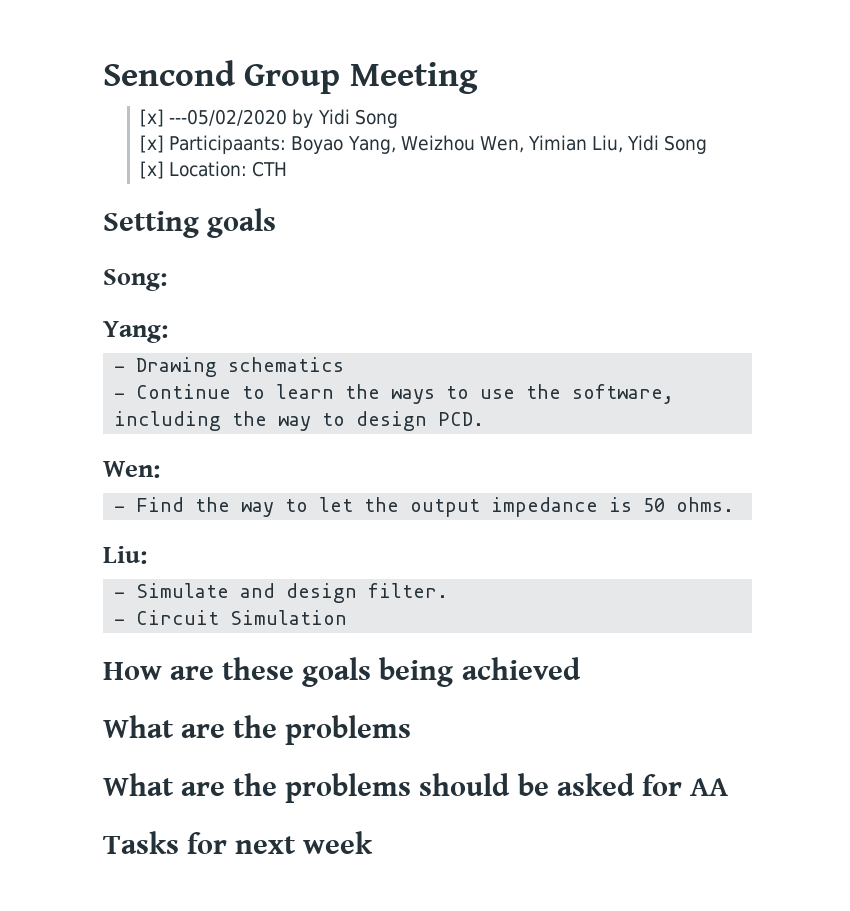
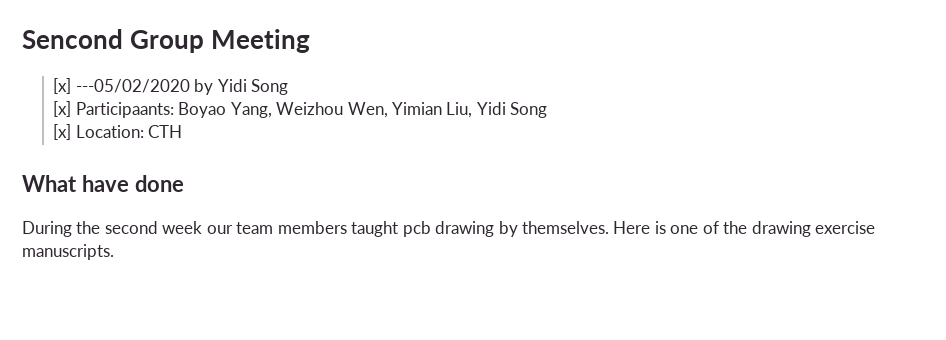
[103,208,277,238] [103,269,167,291] [103,321,168,343] [114,357,345,377] [114,384,675,404] [114,411,485,431] [103,461,160,478] [114,497,735,517] [103,546,147,564] [114,583,449,603] [114,610,348,625] [103,657,581,687] [103,715,412,745] [103,773,728,803] [103,831,374,854] Setting goals // Song: // Yang: // - Drawing schematics // - Continue to learn the ways to use the software, including the way to design PCD. // Wen: // - Find the way to let the output impedance is 50 ohms. // Liu: // - Simulate and design filter. // - Circuit Simulation // How are these goals being achieved // What are the problems // What are the problems should be asked for AA // Tasks for next week -> [22,175,184,192] [22,221,876,237] [22,244,114,260] What have done // During the second week our team members taught pcb drawing by themselves. Here is one of the drawing exercise manuscripts.

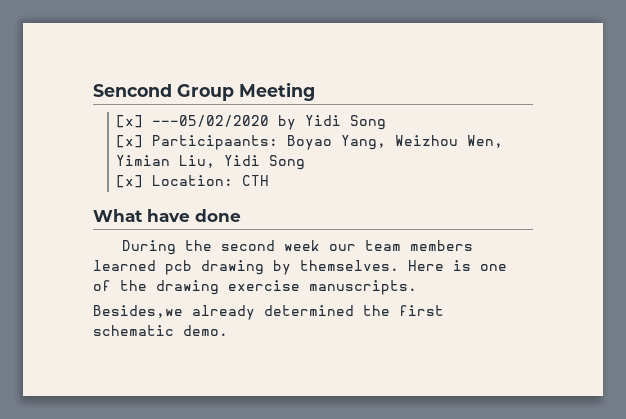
[351,221,399,237] taught -> [93,260,156,271] learned
(114, 252) none -> [93,305,444,320] [93,325,228,336] // Besides,we already determined the first schematic demo.

